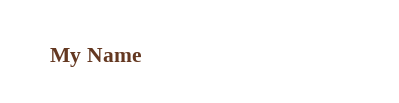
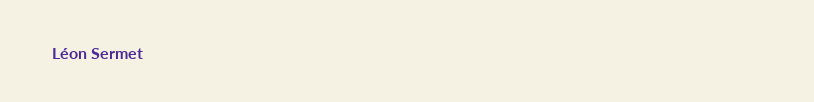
[50,48,142,67] My Name -> [52,48,144,59] Léon Sermet

